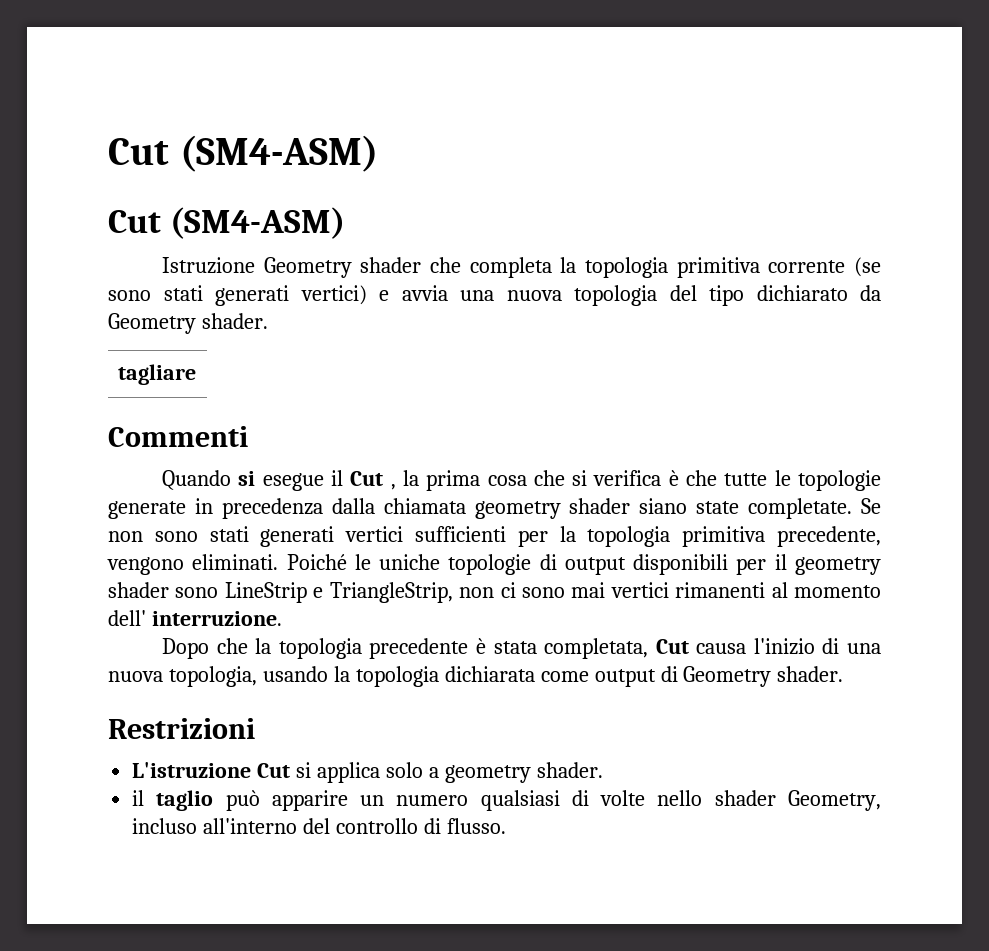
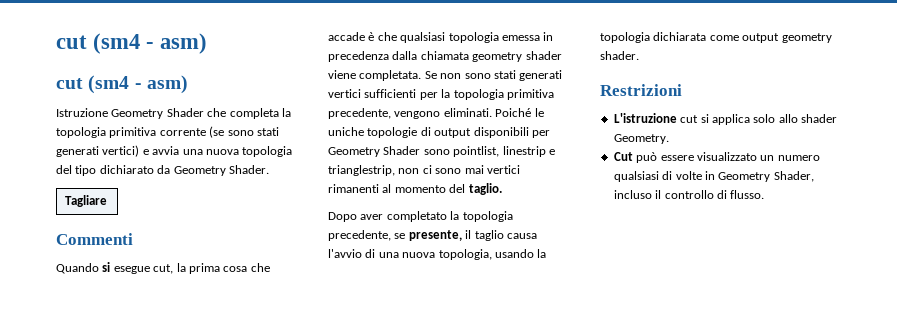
[108,135,378,172] [108,207,346,239] Cut (SM4-ASM) // Cut (SM4-ASM) -> [56,33,208,54] [56,75,188,94] cut (sm4 - asm) // cut (sm4 - asm)
[360,257,422,273] shader -> [166,108,204,117] Shader
[201,313,268,329] [117,364,196,385] shader. // tagliare -> [228,165,269,174] [65,195,108,207] Shader. // Tagliare
[330,470,396,490] il Cut , -> [153,264,174,274] cut,
[572,470,881,491] [108,501,186,519] si verifica è che tutte le topologie generate -> [328,32,540,43] accade è che qualsiasi topologia emessa
[639,498,853,519] siano state completate. -> [328,70,422,81] viene completata.
[774,554,881,575] [108,582,453,603] il geometry shader sono LineStrip e TriangleStrip, -> [328,146,555,157] [328,165,395,176] Geometry Shader sono pointlist, linestrip e trianglestrip,
[108,610,282,626] dell' interruzione. -> [449,183,502,195] del taglio.
[216,638,815,659] che la topologia precedente è stata completata, Cut causa l'inizio -> [360,211,513,222] [328,230,537,241] [328,249,362,258] aver completato la topologia precedente, se presente, il taglio causa l'avvio
[660,666,772,687] di Geometry -> [781,33,832,43] geometry
[257,763,291,778] Cut -> [680,115,699,123] cut
[428,762,603,783] [132,790,348,811] a geometry shader. // il taglio può apparire -> [778,114,837,123] [613,134,669,144] [613,152,757,163] allo shader Geometry. // Cut può essere visualizzato
[657,790,881,811] [132,818,331,834] nello shader Geometry, incluso all'interno del -> [704,171,814,182] [613,190,662,199] in Geometry Shader, incluso il

